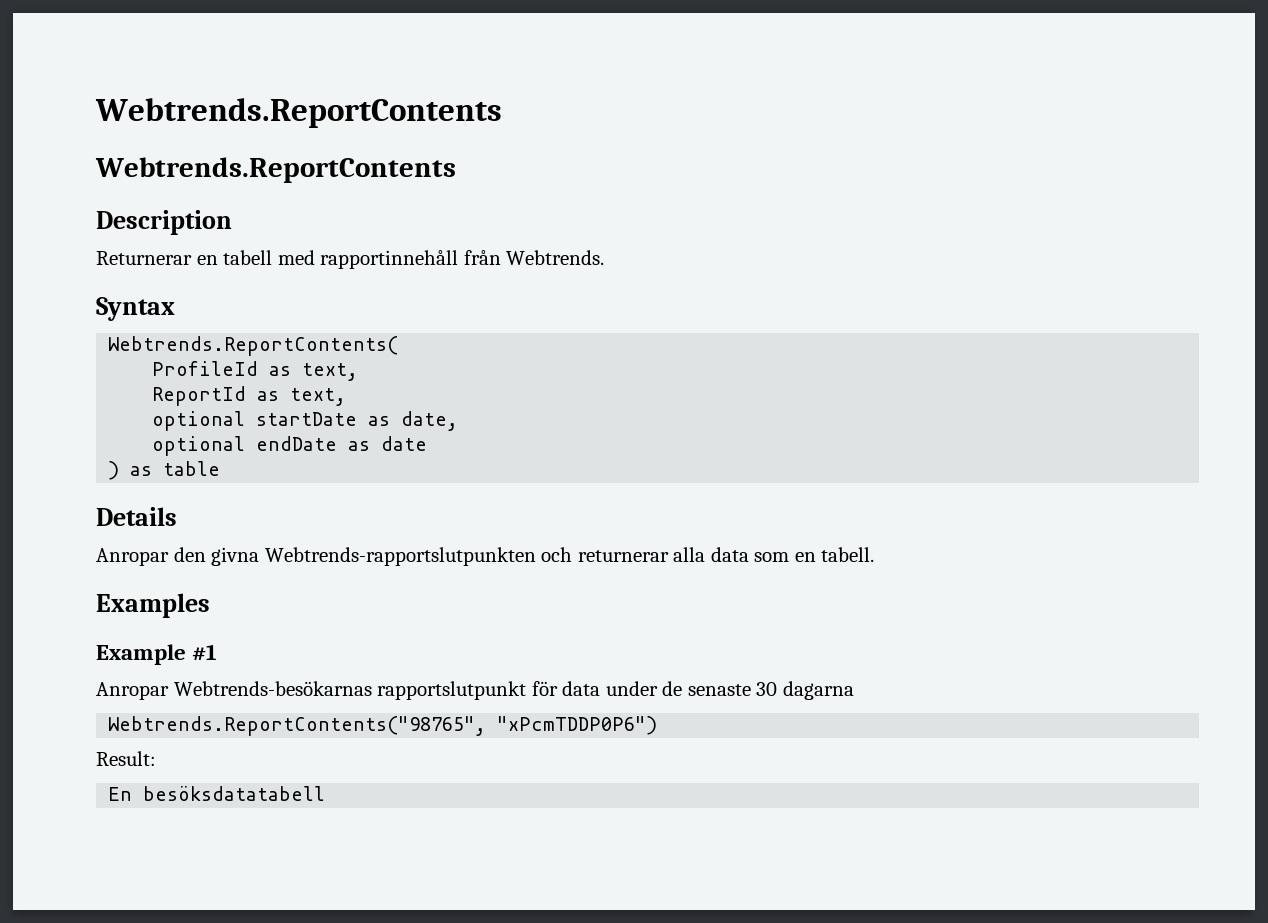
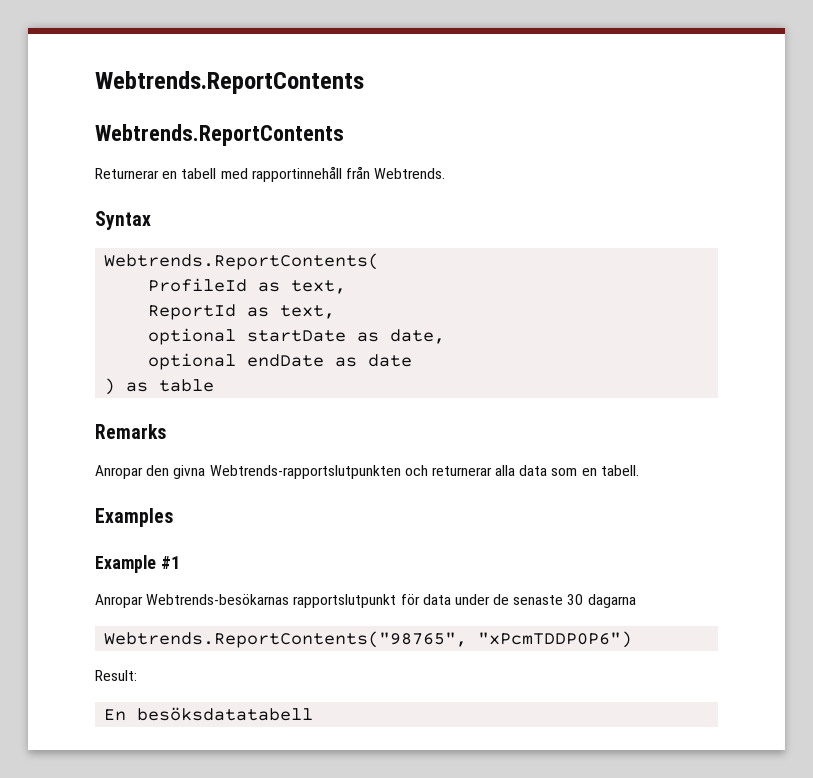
[96,210,232,235] // Description -> (344, 135) none
[96,507,177,526] Details -> [95,424,166,439] Remarks

